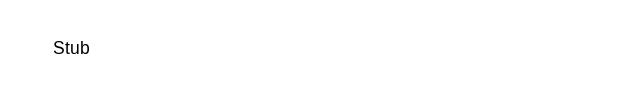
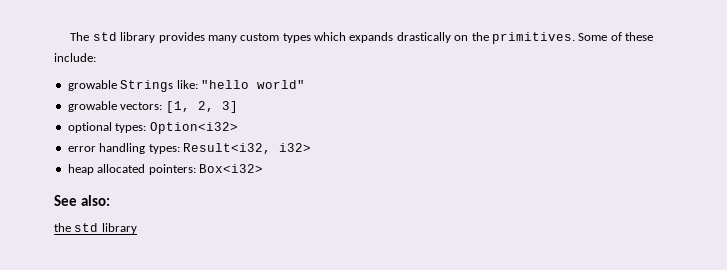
[53,41,90,54] Stub -> [70,32,654,44] [54,53,96,62] [67,80,305,92] [67,101,238,113] [67,122,238,134] [67,143,311,154] [67,164,263,175] [54,195,110,206] [54,223,137,234] The std library provides many custom types which expands drastically on the primitives. Some of these include: // growable Strings like: "hello world" // growable vectors: [1, 2, 3] // optional types: Option<i32> // error handling types: Result<i32, i32> // heap allocated pointers: Box<i32> // See also: // the std library

